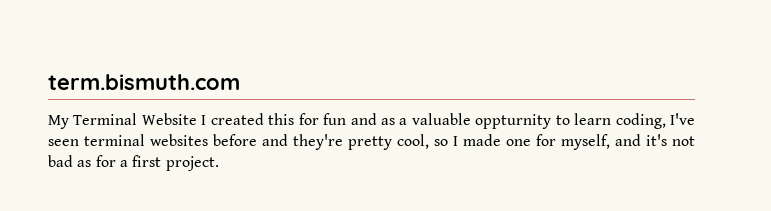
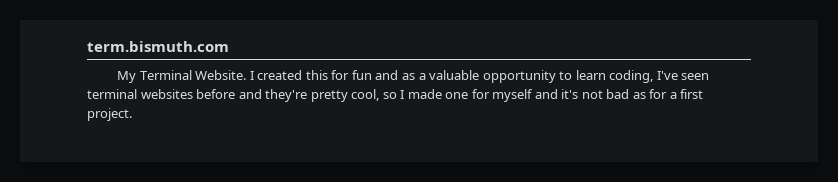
[141,113,197,125] Website -> [195,70,247,80] Website.
[475,114,552,129] oppturnity -> [482,70,556,83] opportunity
[561,134,610,150] myself, -> [492,89,534,102] myself

